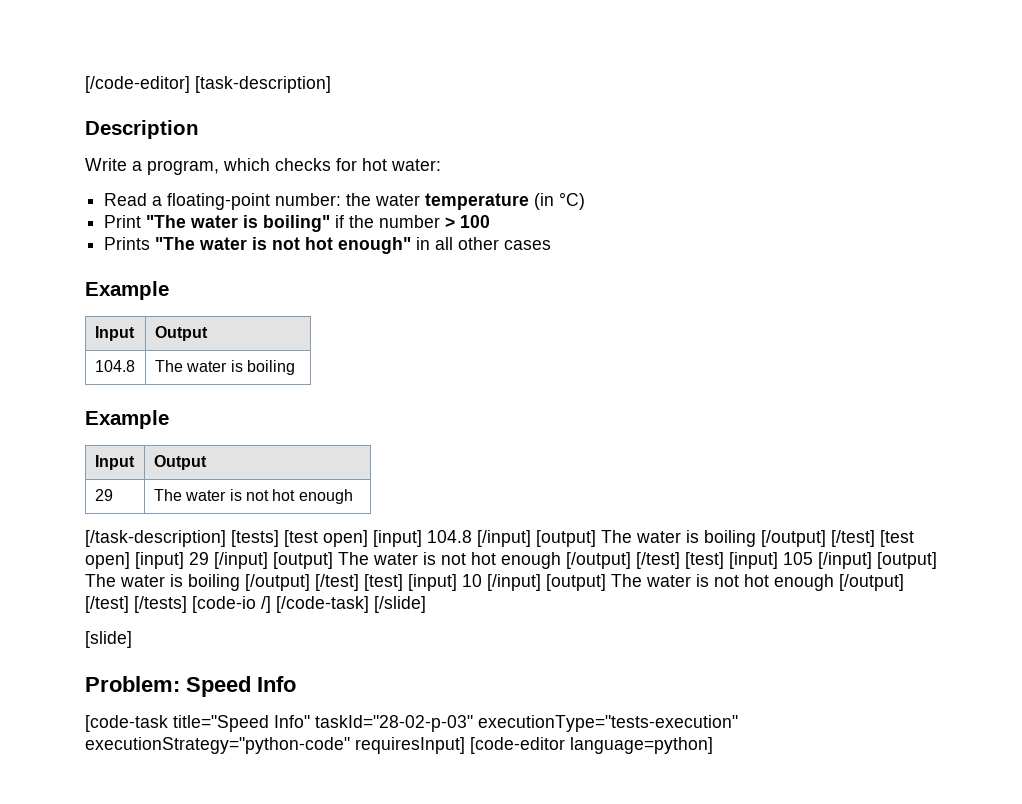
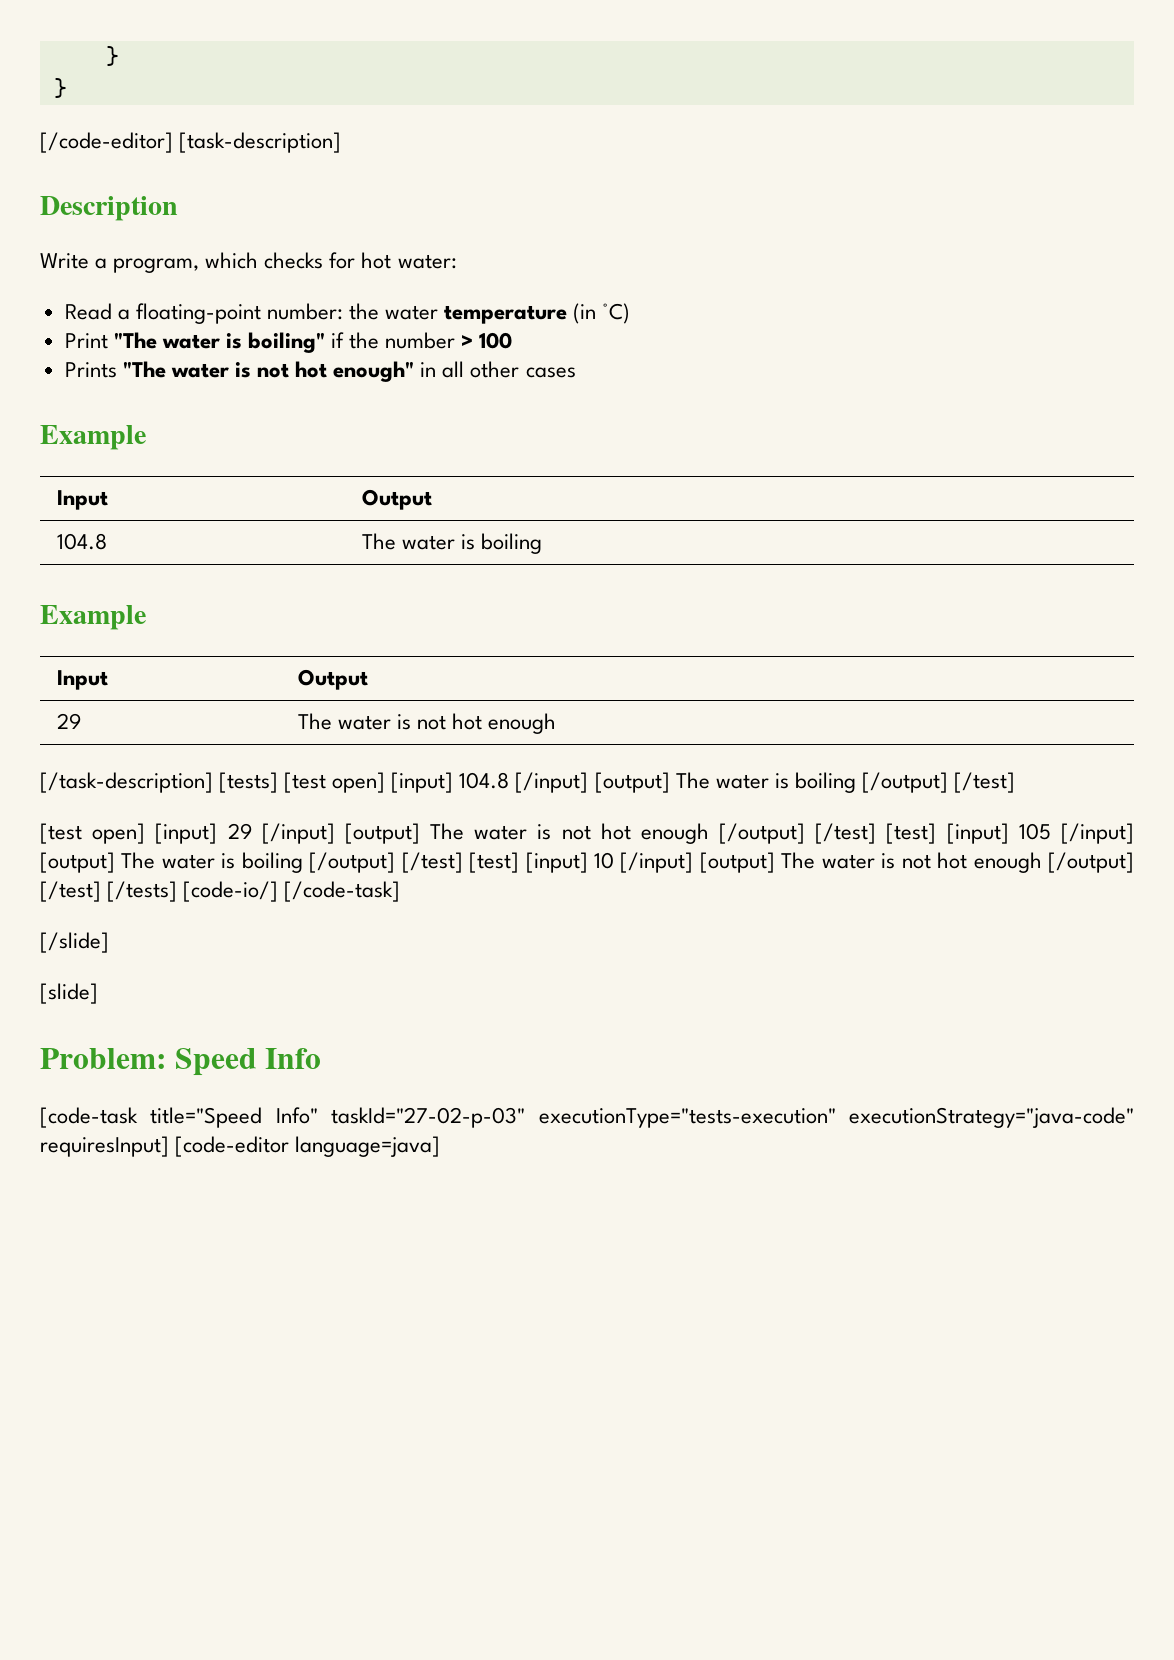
(85, 84) none -> [105,46,119,66] [53,78,67,98] } // } //
(875, 538) none -> (1015, 782) //
[192,596,271,613] [code-io /] -> [183,881,279,902] [code-io/]
(369, 604) none -> (401, 891) //
[315,715,738,732] [85,737,350,754] taskId="28-02-p-03" executionType="tests-execution" executionStrategy="python-code" -> [331,1107,1134,1128] taskId="27-02-p-03" executionType="tests-execution" executionStrategy="java-code"
[570,737,713,754] language=python] -> [295,1136,441,1157] language=java]

